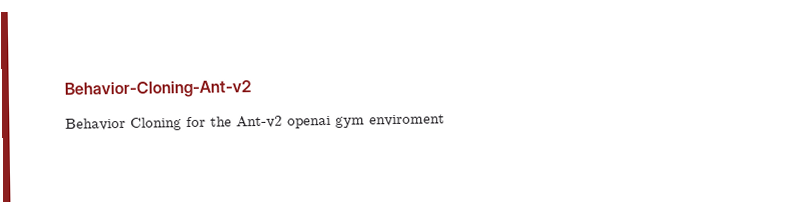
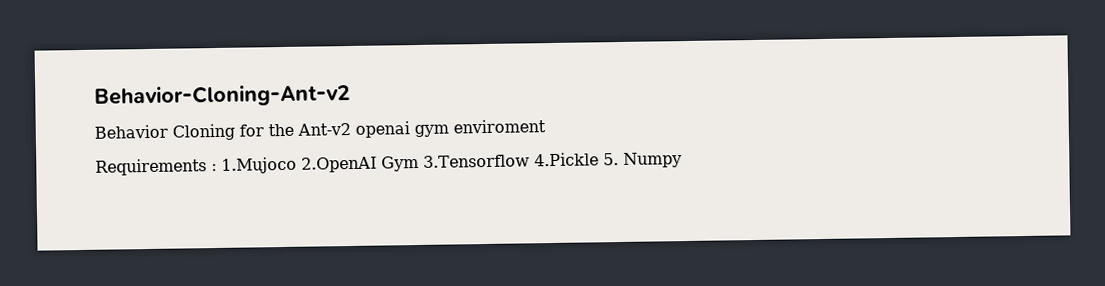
(445, 120) none -> [95,152,682,176] // Requirements : 1.Mujoco 2.OpenAI Gym 3.Tensorflow 4.Pickle 5. Numpy

